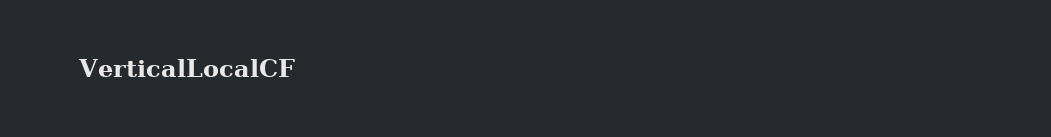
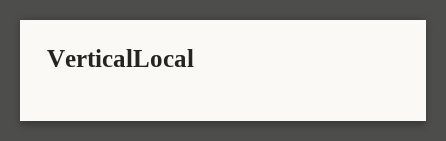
[78,59,295,77] VerticalLocalCF -> [47,49,194,67] VerticalLocal

